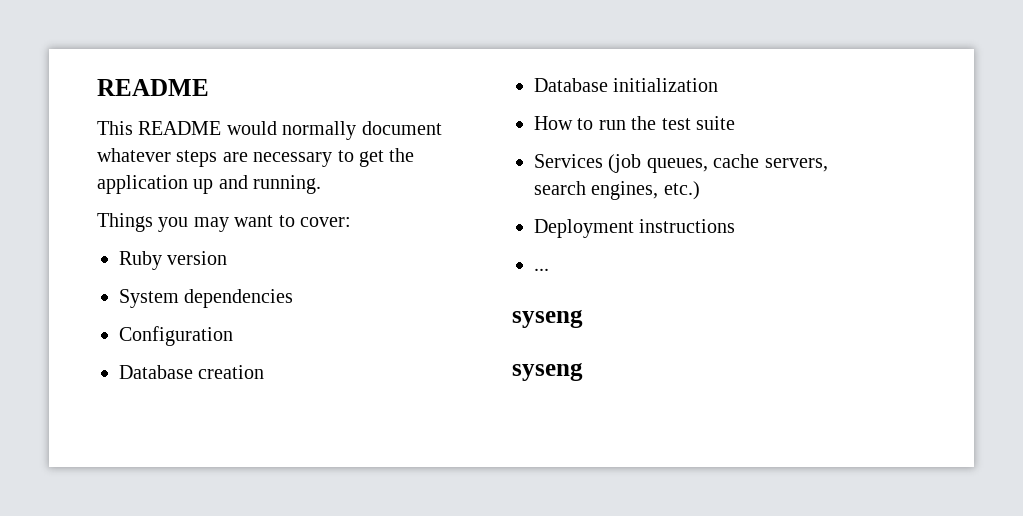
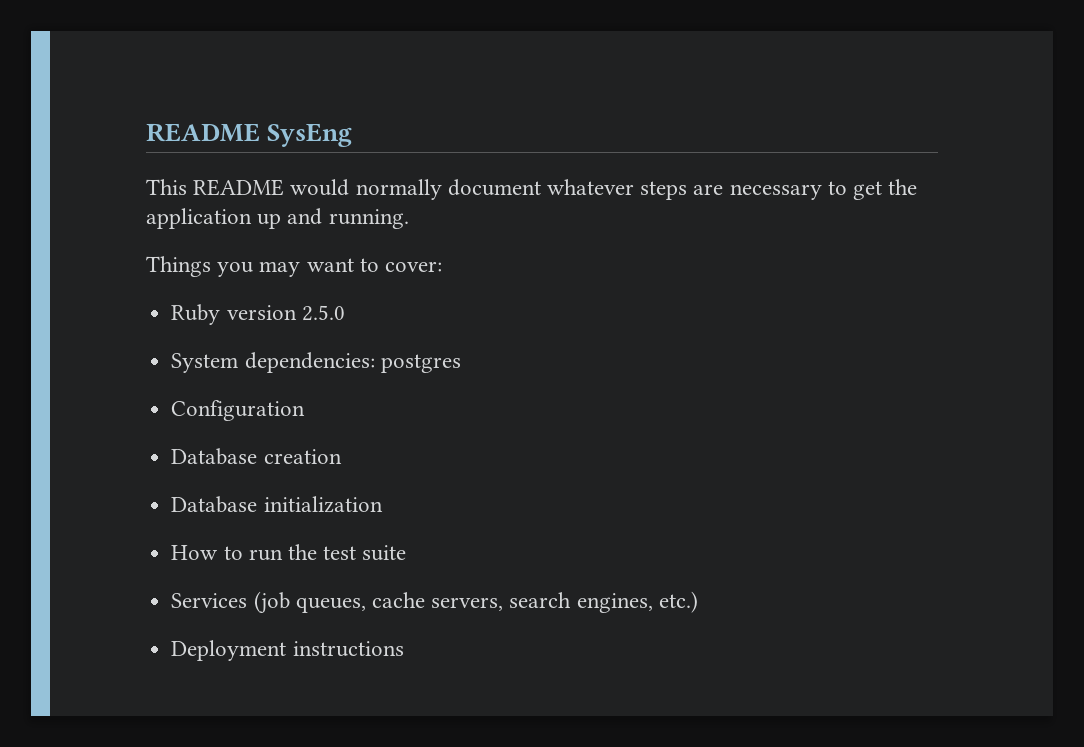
[97,79,209,96] README -> [146,123,353,147] README SysEng
(228, 258) none -> [301,305,345,321] 2.5.0
[184,289,294,308] dependencies -> [244,352,461,373] dependencies: postgres
[534,268,549,271] [512,309,583,328] [512,362,583,381] // ... // syseng // syseng -> (404, 649) none

